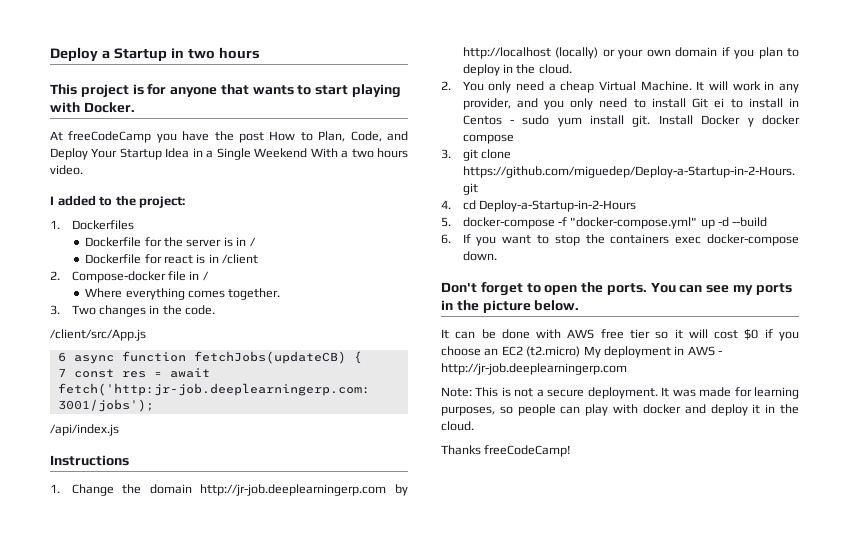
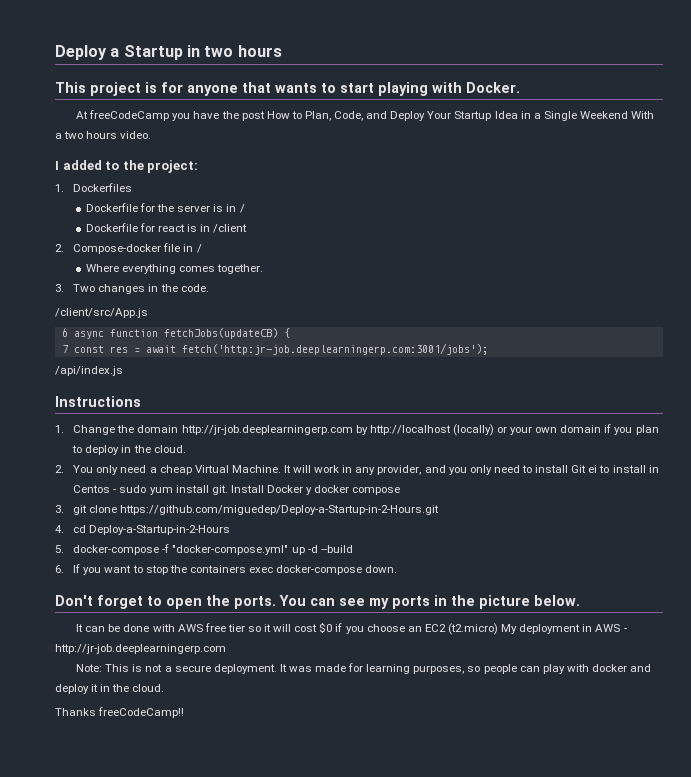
[484,445,572,457] freeCodeCamp! -> [98,707,185,718] freeCodeCamp!!

